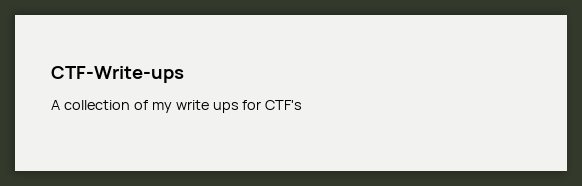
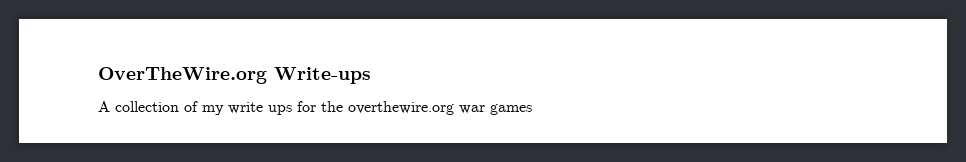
[51,66,184,83] CTF-Write-ups -> [98,67,371,84] OverTheWire.org Write-ups
[265,100,303,110] CTF's -> [321,101,532,115] the overthewire.org war games

